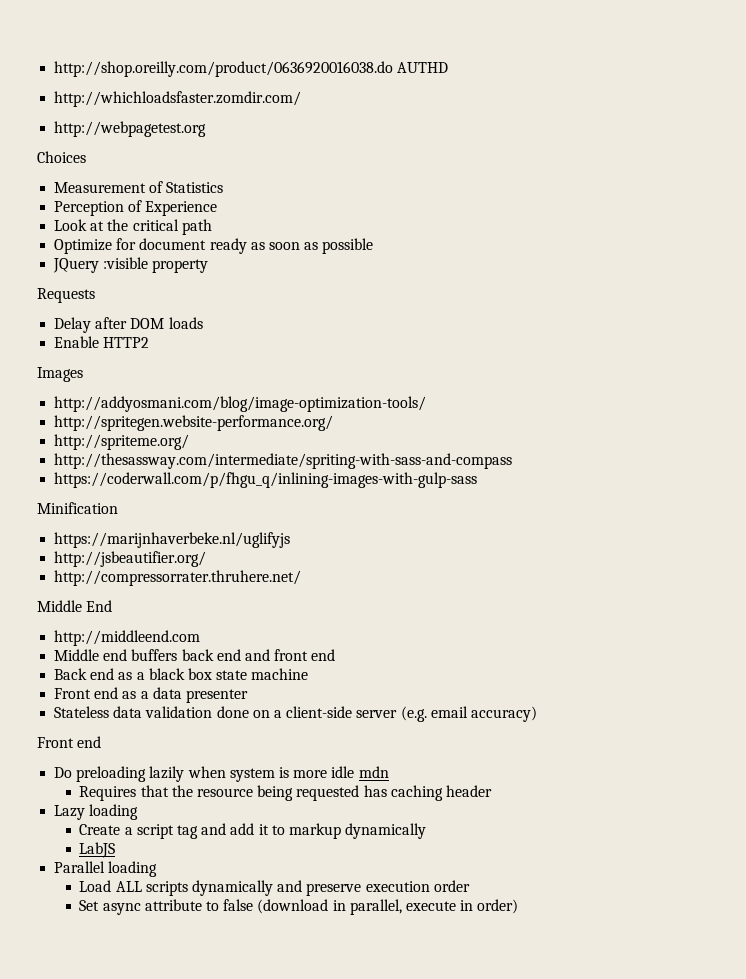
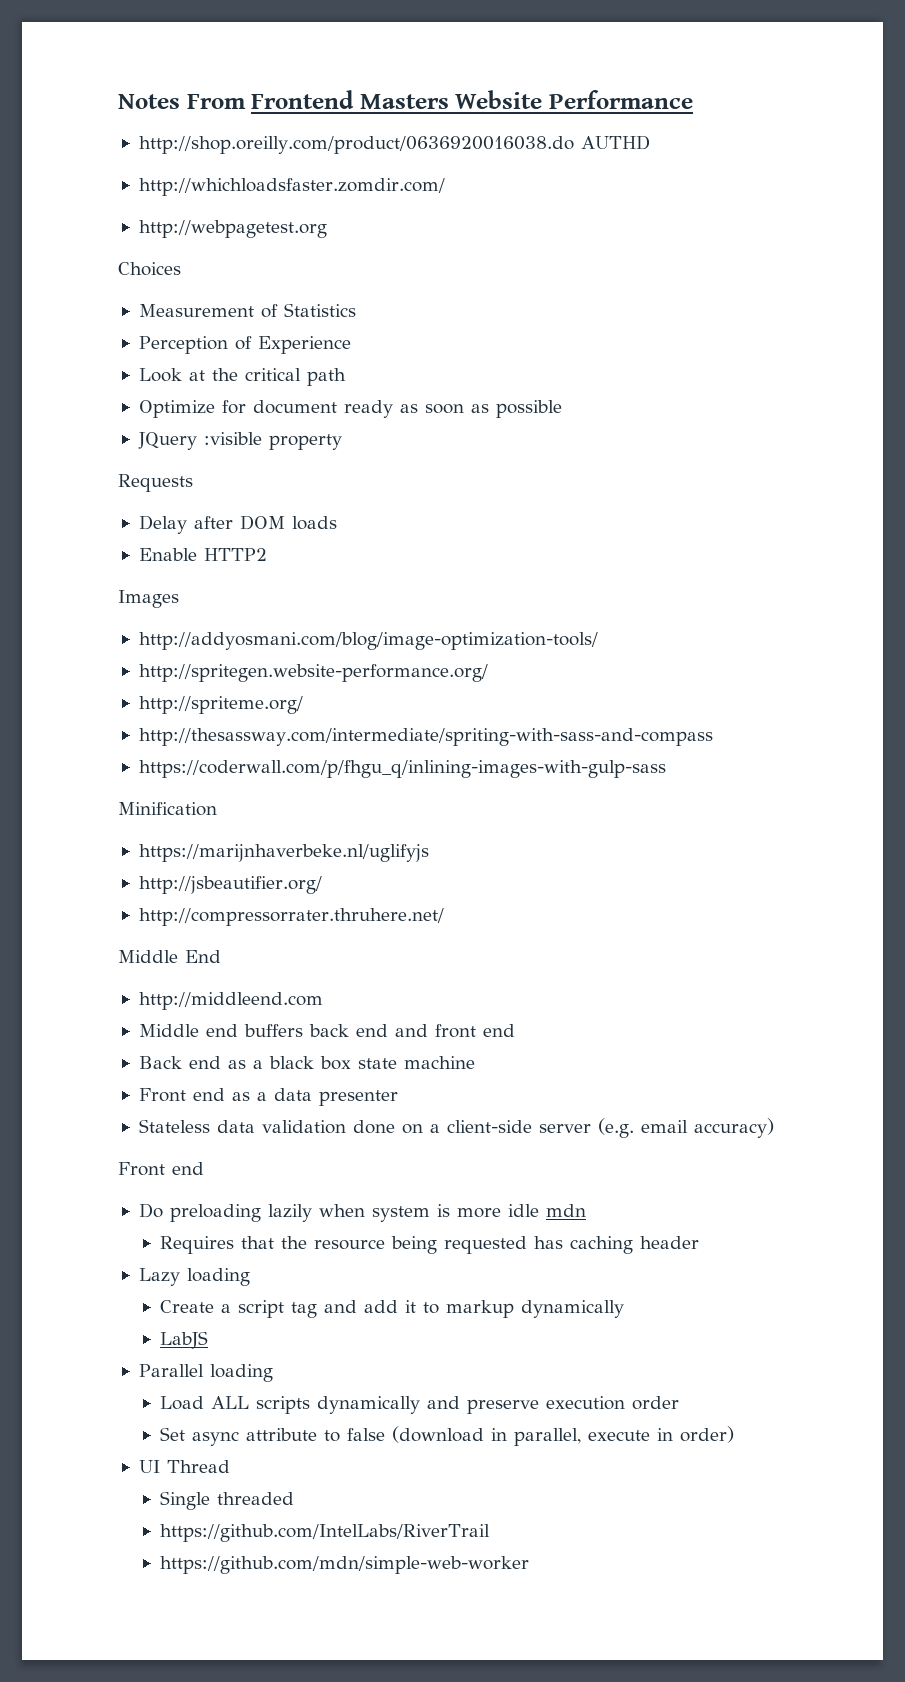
(54, 69) none -> [118,90,694,109] Notes From Frontend Masters Website Performance //
(519, 906) none -> [138,1460,230,1473] [159,1491,294,1510] [159,1524,490,1542] [159,1556,529,1574] // UI Thread // Single threaded // https://github.com/IntelLabs/RiverTrail // https://github.com/mdn/simple-web-worker

